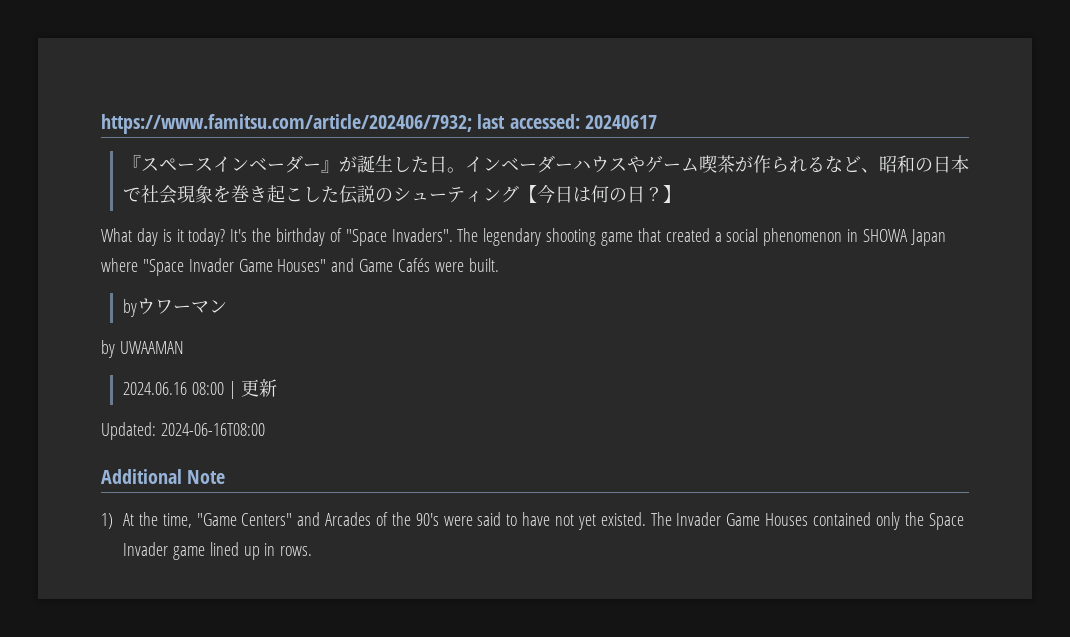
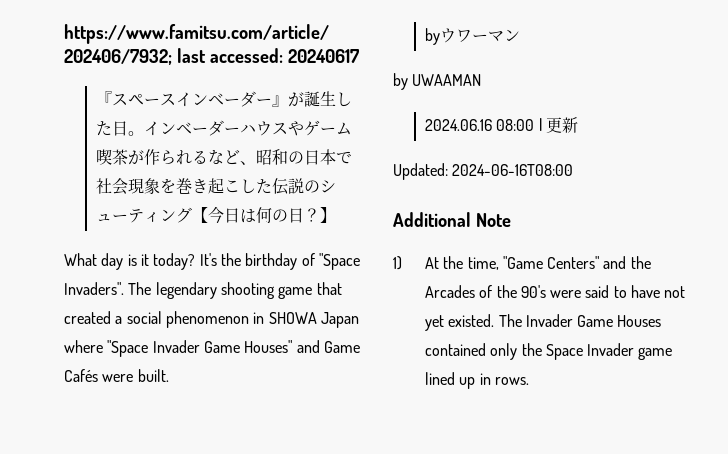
(321, 519) none -> [630,256,651,269] the

